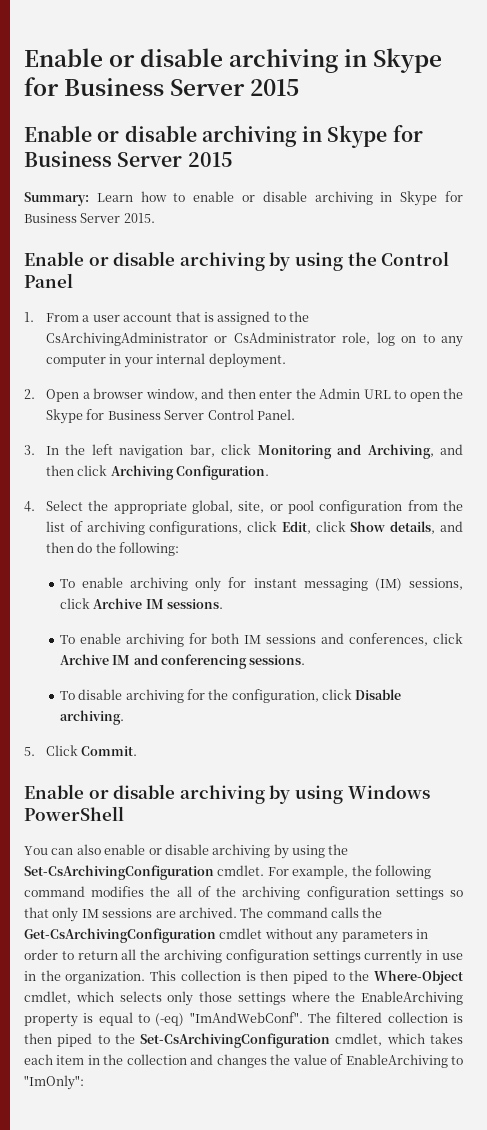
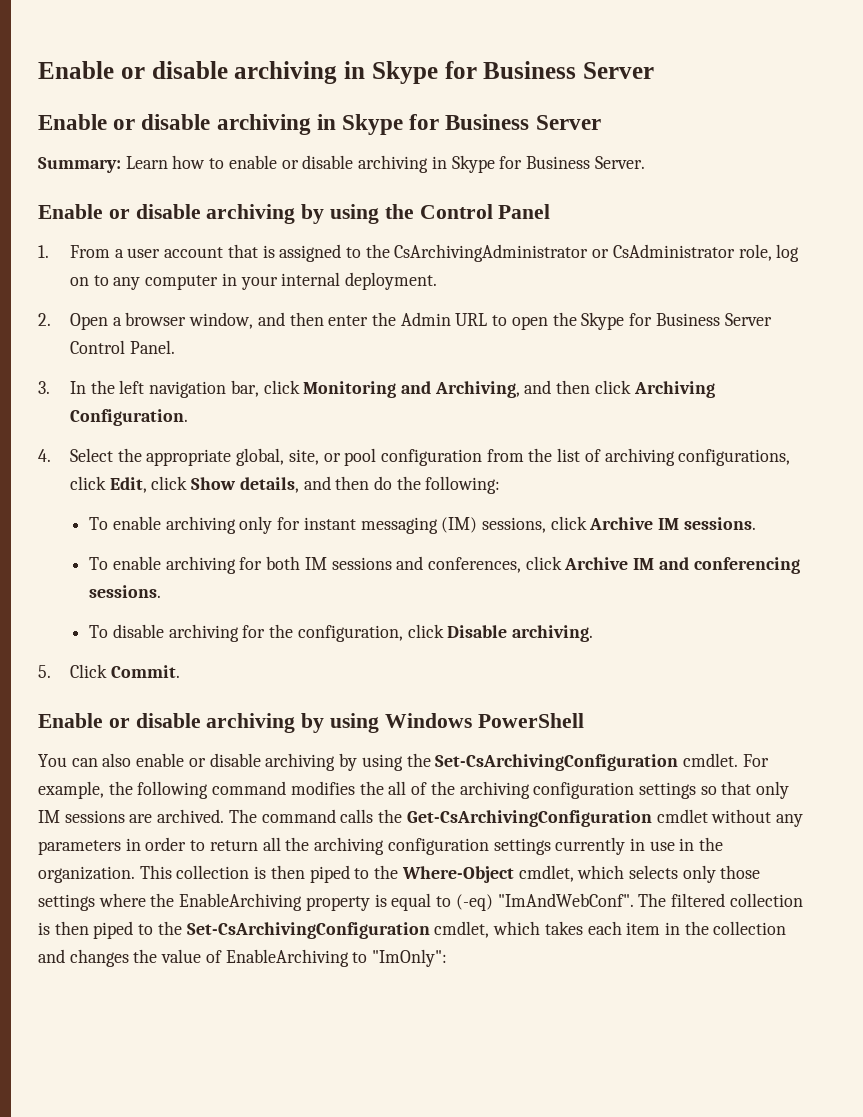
[24,48,443,73] [24,77,300,96] [24,125,423,148] [24,151,233,167] Enable or disable archiving in Skype for Business Server 2015 // Enable or disable archiving in Skype for Business Server 2015 -> [38,61,654,84] [38,114,601,135] Enable or disable archiving in Skype for Business Server // Enable or disable archiving in Skype for Business Server
[80,213,155,223] Server 2015. -> [594,156,645,169] Server.

